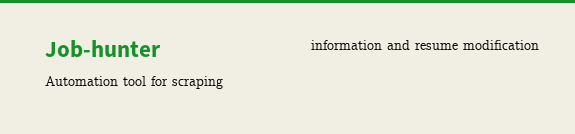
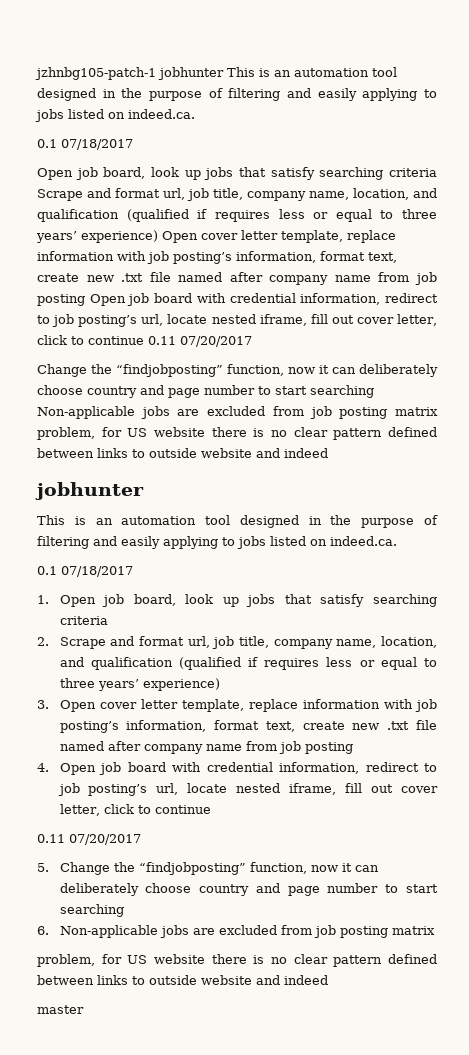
[45,40,161,58] [45,76,223,89] [311,40,539,50] Job-hunter // Automation tool for scraping information and resume modification -> [35,67,397,80] [37,88,438,101] [35,109,195,122] [37,139,133,150] [37,167,437,180] [37,188,437,201] [37,209,437,222] [36,230,396,243] [37,251,397,264] [37,272,437,285] [37,293,438,306] [37,314,438,327] [37,335,252,347] [37,364,438,377] [37,385,374,398] [37,406,439,419] [37,427,437,440] [37,448,328,458] [35,482,144,500] [37,515,438,528] [37,536,397,549] [37,566,133,577] [37,594,437,607] [59,616,108,625] [37,636,437,649] [59,657,437,670] [59,678,220,691] [37,699,437,712] [59,720,437,733] [59,741,353,754] [37,762,437,775] [57,783,438,796] [59,804,211,816] [37,834,141,845] [37,862,379,875] [59,883,438,896] [59,904,124,917] [37,925,435,938] [37,954,437,967] [37,975,328,985] [37,1005,84,1014] jzhnbg105-patch-1 jobhunter This is an automation tool designed in the purpose of filtering and easily applying to jobs listed on indeed.ca. // 0.1 07/18/2017 // Open job board, look up jobs that satisfy searching criteria Scrape and format url, job title, company name, location, and qualification (qualified if requires less or equal to three years’ experience) Open cover letter template, replace information with job posting’s information, format text, create new .txt file named after company name from job posting Open job board with credential information, redirect to job posting’s url, locate nested iframe, fill out cover letter, click to continue 0.11 07/20/2017 // Change the “findjobposting” function, now it can deliberately choose country and page number to start searching Non-applicable jobs are excluded from job posting matrix problem, for US website there is no clear pattern defined between links to outside website and indeed // jobhunter // This is an automation tool designed in the purpose of filtering and easily applying to jobs listed on indeed.ca. // 0.1 07/18/2017 // 1. Open job board, look up jobs that satisfy searching criteria // 2. Scrape and format url, job title, company name, location, and qualification (qualified if requires less or equal to three years’ experience) // 3. Open cover letter template, replace information with job posting’s information, format text, create new .txt file named after company name from job posting // 4. Open job board with credential information, redirect to job posting’s url, locate nested iframe, fill out cover letter, click to continue // 0.11 07/20/2017 // 5. Change the “findjobposting” function, now it can deliberately choose country and page number to start searching // 6. Non-applicable jobs are excluded from job posting matrix // problem, for US website there is no clear pattern defined between links to outside website and indeed // master

